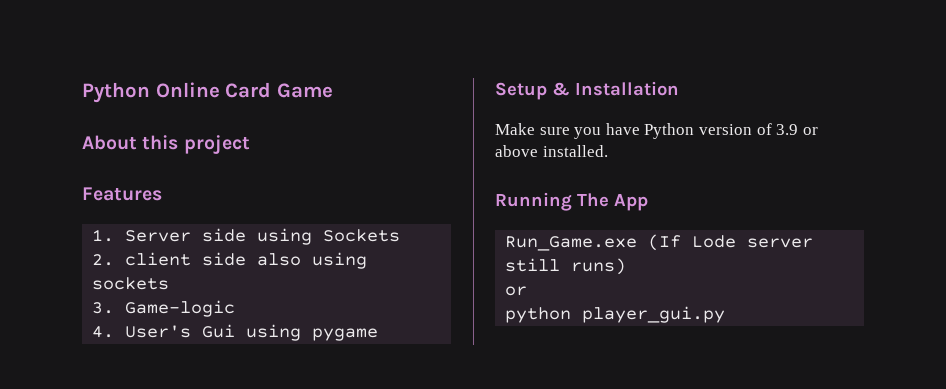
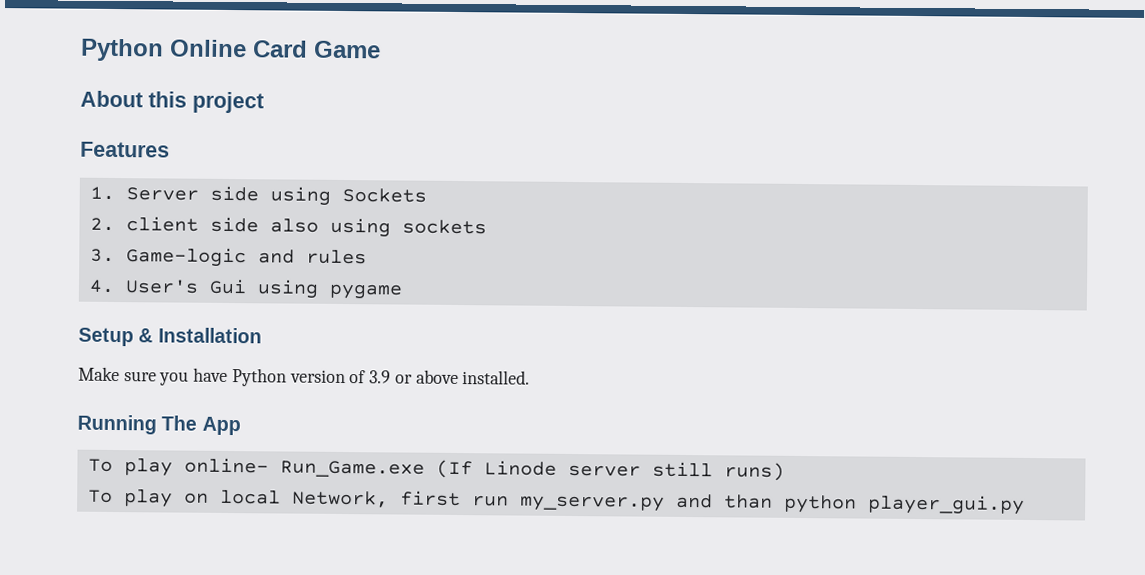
(236, 308) none -> [257,249,367,265] and rules
(648, 202) none -> [87,457,269,477] To play online-
[692,235,737,248] Lode -> [483,460,557,476] Linode
[505,286,528,296] or // -> [87,489,773,512] To play on local Network, first run my_server.py and than

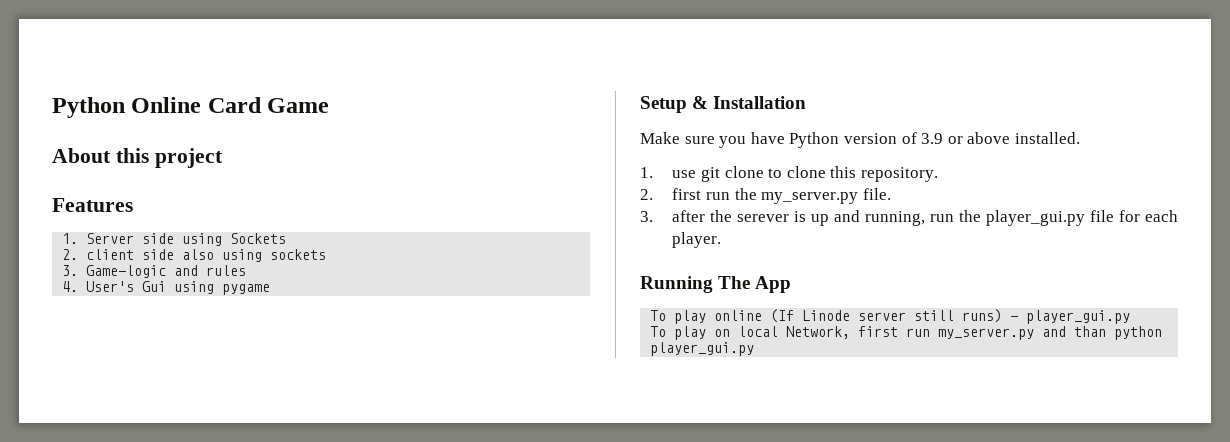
(531, 377) none -> [640,166,938,182] [640,188,891,204] [640,210,1178,226] [672,232,722,248] // 1. use git clone to clone this repository. // 2. first run the my_server.py file. // 3. after the serever is up and running, run the player_gui.py file for each player.
[183,457,425,478] online- Run_Game.exe -> [714,310,763,321] online
(785, 471) none -> [1010,310,1131,324] - player_gui.py

